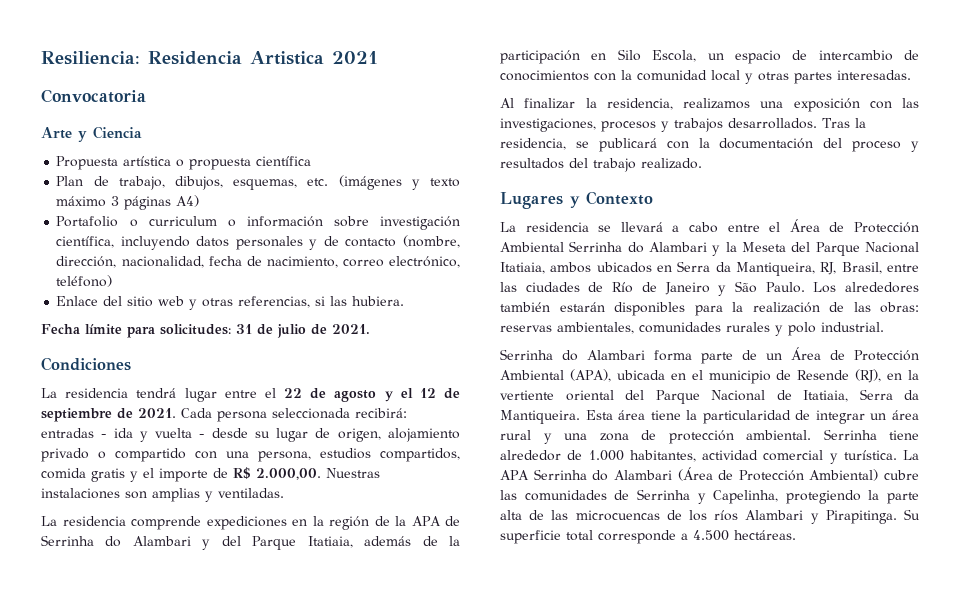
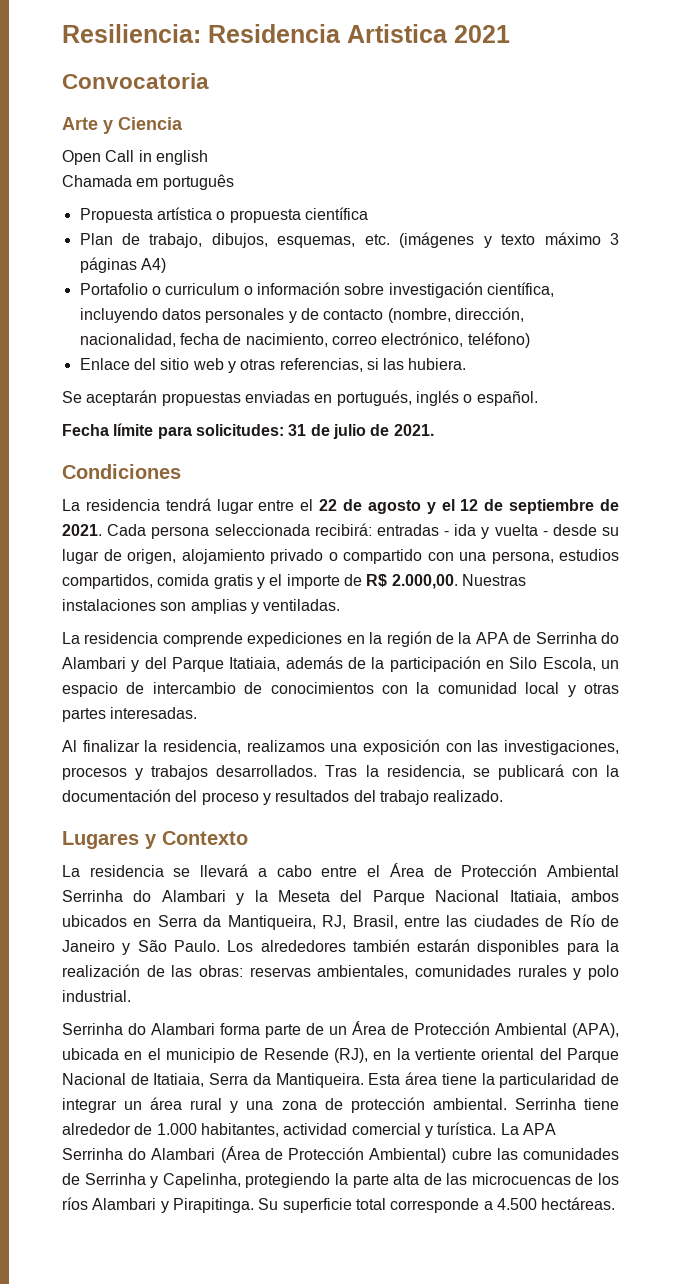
(142, 132) none -> [62,150,208,165] [62,174,234,190] // Open Call in english // Chamada em português
(405, 301) none -> [62,390,538,406] // Se aceptarán propuestas enviadas en portugués, inglés o español.

